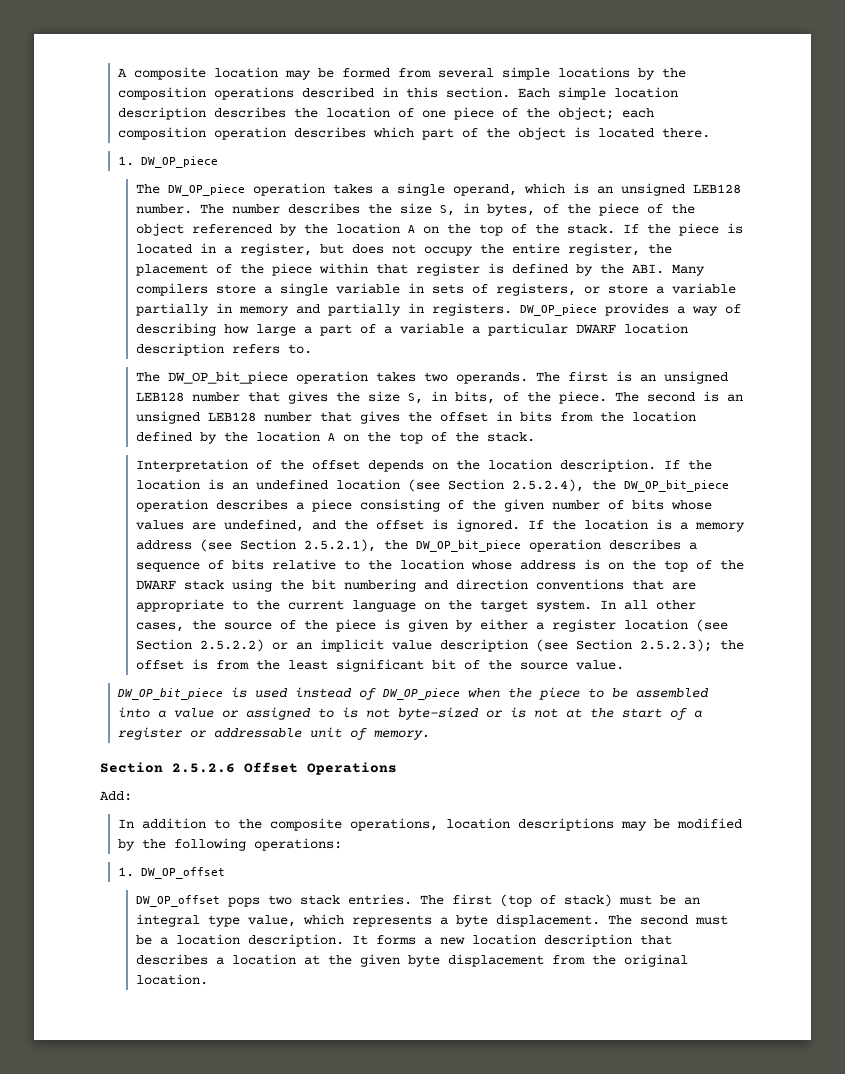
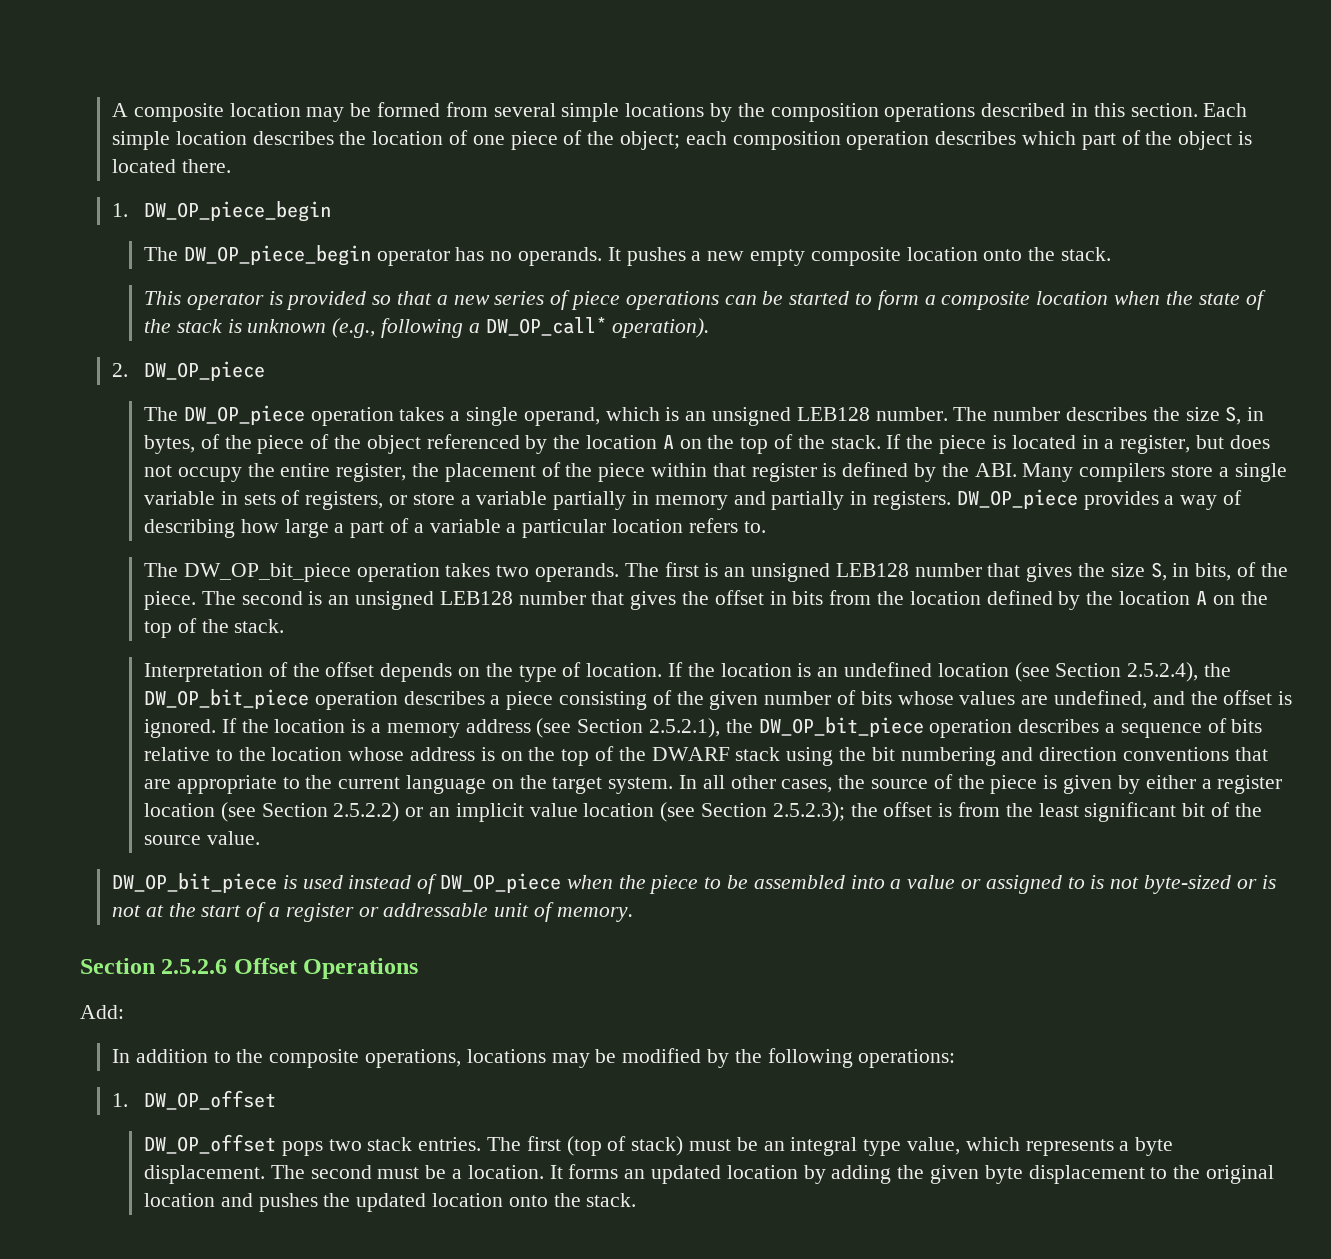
[117,107,206,120] description -> (247, 138) none
(134, 161) none -> [143,201,331,222] [143,245,1112,266] [143,290,1266,310] [143,317,710,338] [111,363,128,377] DW_OP_piece_begin // The DW_OP_piece_begin operator has no operands. It pushes a new empty composite location onto the stack. // This operator is provided so that a new series of piece operations can be started to form a composite location when the state of the stack is unknown (e.g., following a DW_OP_call* operation). // 2.
[575,323,688,334] [135,343,224,356] DWARF location description -> [612,519,684,533] location
[487,459,656,472] location description. -> [518,662,663,682] type of location.
[439,639,528,652] description -> [583,803,655,817] location
[445,818,614,831] location descriptions -> [466,1049,546,1063] locations
[175,934,672,947] [135,954,320,965] location description. It forms a new location description that describes a location at -> [467,1164,892,1184] location. It forms an updated location by adding
[551,955,585,965] from -> [1150,1167,1168,1179] to
[135,974,208,985] location. -> [143,1193,637,1212] location and pushes the updated location onto the stack.

